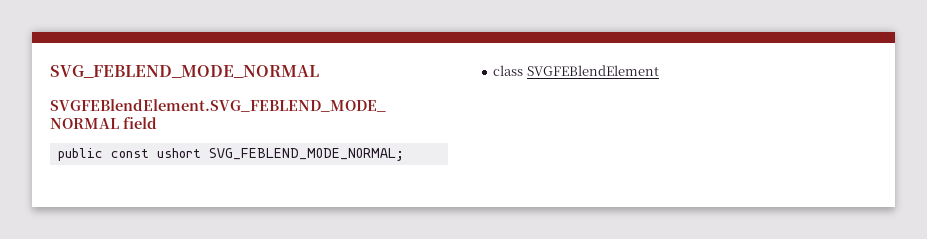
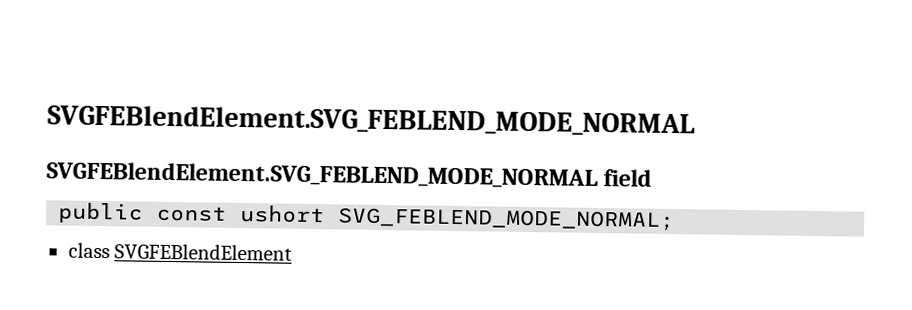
[50,65,319,78] SVG_FEBLEND_MODE_NORMAL -> [47,104,695,137] SVGFEBlendElement.SVG_FEBLEND_MODE_NORMAL

